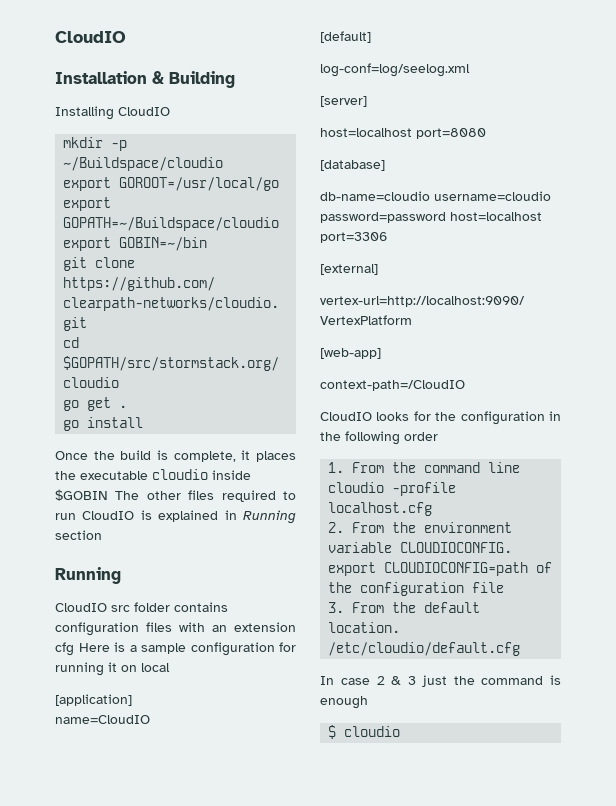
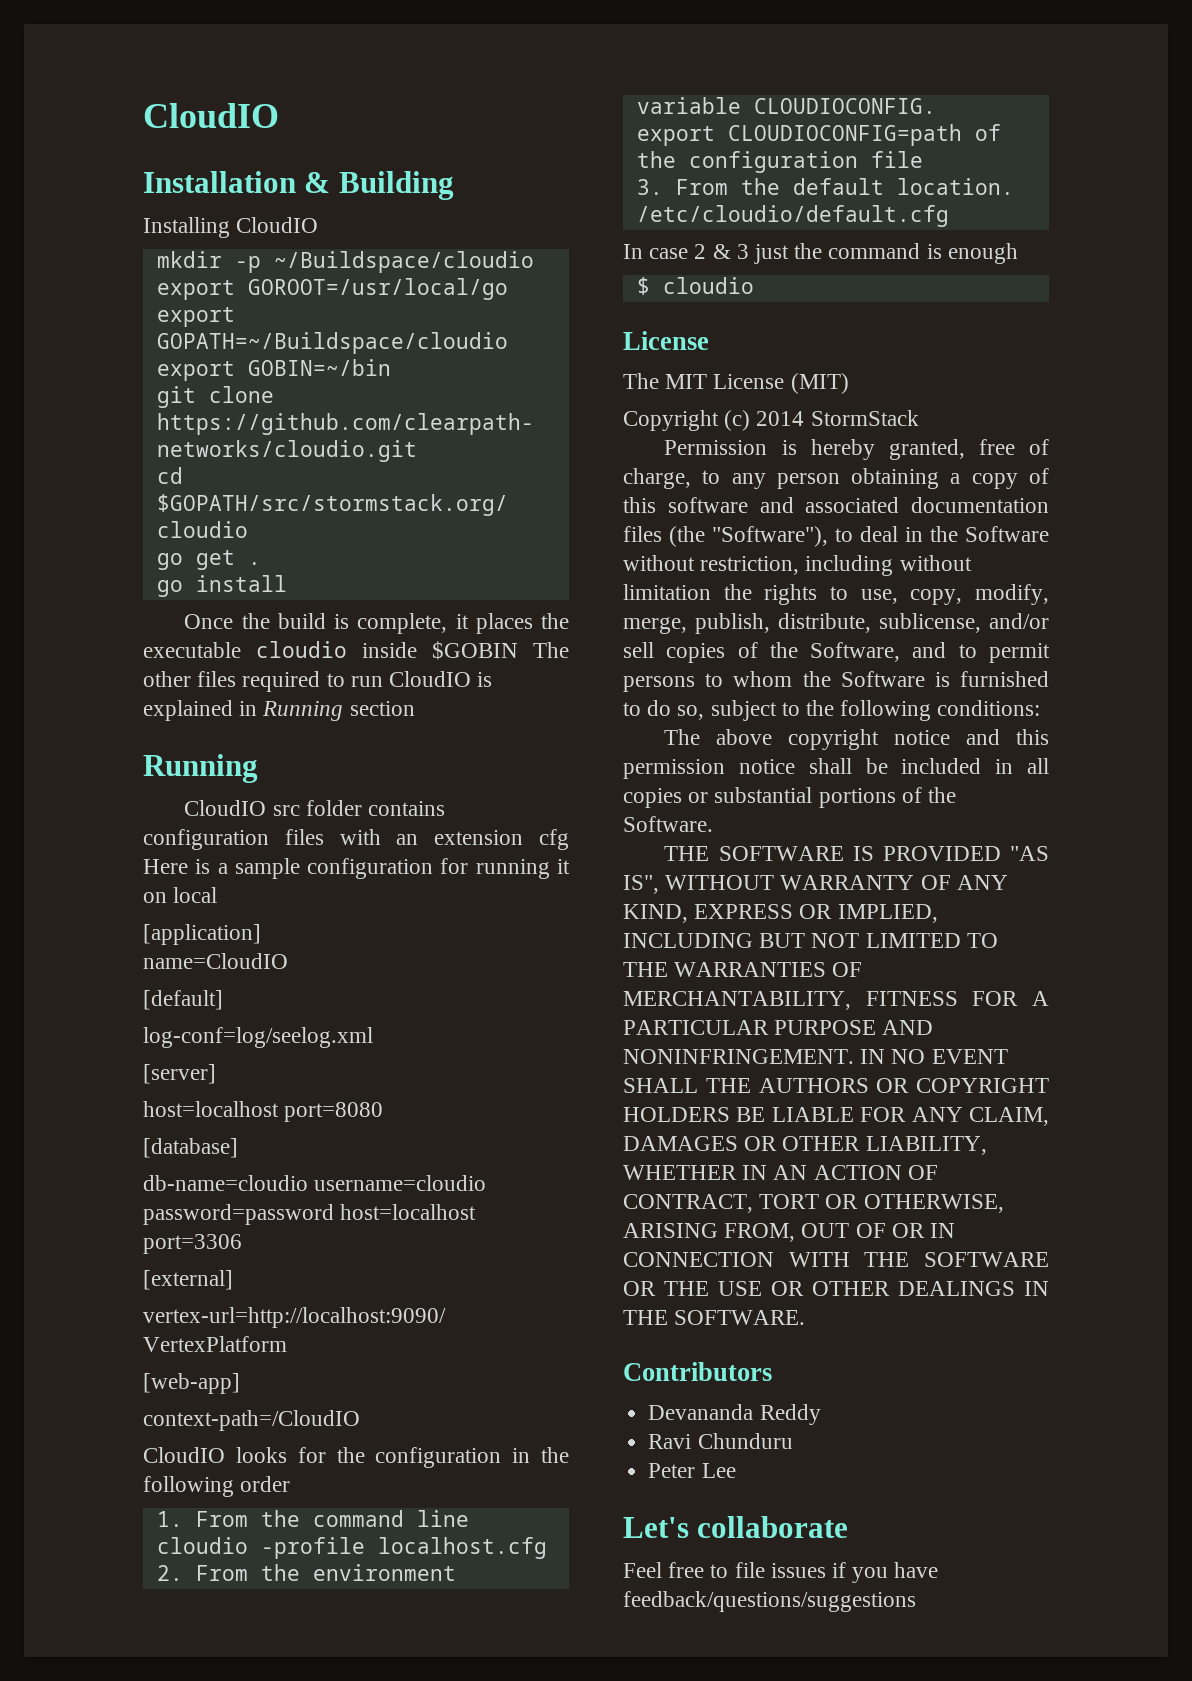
(401, 731) none -> [623,331,709,350] [623,373,849,394] [623,410,919,431] [664,439,1049,460] [623,468,1049,489] [623,497,1049,513] [623,526,1049,547] [623,555,972,576] [623,584,1049,605] [623,613,1049,634] [623,642,1050,663] [623,671,1049,692] [623,700,1041,721] [664,729,1049,750] [623,758,1049,779] [623,787,957,808] [623,816,713,832] [664,846,1049,861] [623,875,1008,894] [623,904,938,923] [623,933,998,948] [623,962,863,977] [623,991,1049,1010] [623,1020,934,1035] [623,1049,1008,1064] [623,1078,1049,1093] [623,1107,1049,1126] [623,1136,987,1155] [623,1165,938,1180] [623,1194,1004,1213] [623,1223,956,1242] [623,1252,1049,1267] [623,1281,1049,1296] [623,1310,806,1325] [623,1362,772,1381] [648,1404,821,1425] [648,1433,793,1449] [648,1463,736,1478] [623,1516,849,1538] [623,1562,939,1583] [623,1591,916,1612] // License // The MIT License (MIT) // Copyright (c) 2014 StormStack // Permission is hereby granted, free of charge, to any person obtaining a copy of this software and associated documentation files (the "Software"), to deal in the Software without restriction, including without limitation the rights to use, copy, modify, merge, publish, distribute, sublicense, and/or sell copies of the Software, and to permit persons to whom the Software is furnished to do so, subject to the following conditions: // The above copyright notice and this permission notice shall be included in all copies or substantial portions of the Software. // THE SOFTWARE IS PROVIDED "AS IS", WITHOUT WARRANTY OF ANY KIND, EXPRESS OR IMPLIED, INCLUDING BUT NOT LIMITED TO THE WARRANTIES OF MERCHANTABILITY, FITNESS FOR A PARTICULAR PURPOSE AND NONINFRINGEMENT. IN NO EVENT SHALL THE AUTHORS OR COPYRIGHT HOLDERS BE LIABLE FOR ANY CLAIM, DAMAGES OR OTHER LIABILITY, WHETHER IN AN ACTION OF CONTRACT, TORT OR OTHERWISE, ARISING FROM, OUT OF OR IN CONNECTION WITH THE SOFTWARE OR THE USE OR OTHER DEALINGS IN THE SOFTWARE. // Contributors // Devananda Reddy // Ravi Chunduru // Peter Lee // Let's collaborate // Feel free to file issues if you have feedback/questions/suggestions

